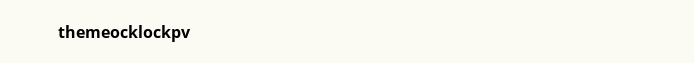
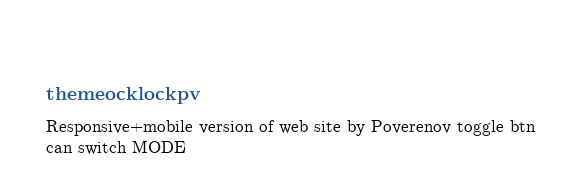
(191, 33) none -> [46,120,536,136] [46,140,186,155] // Responsive+mobile version of web site by Poverenov toggle btn can switch MODE

